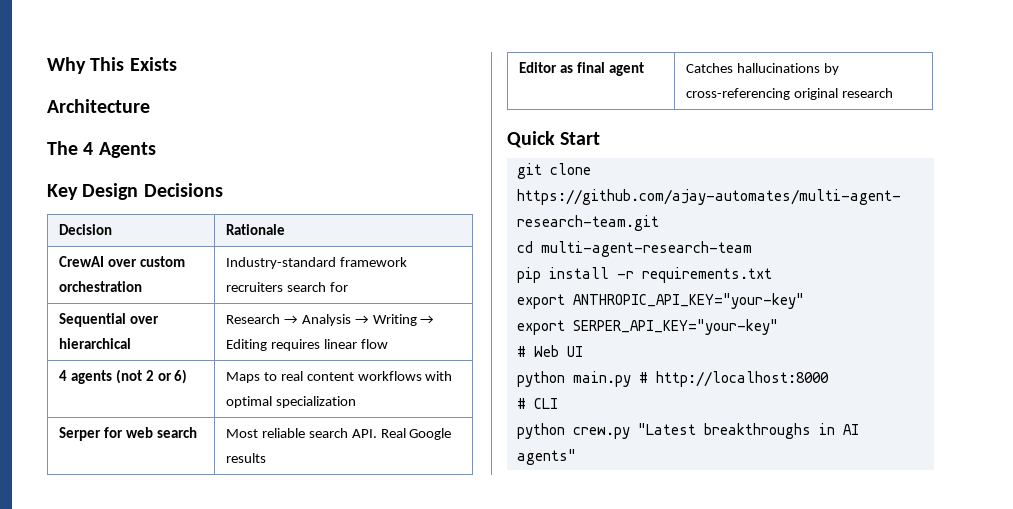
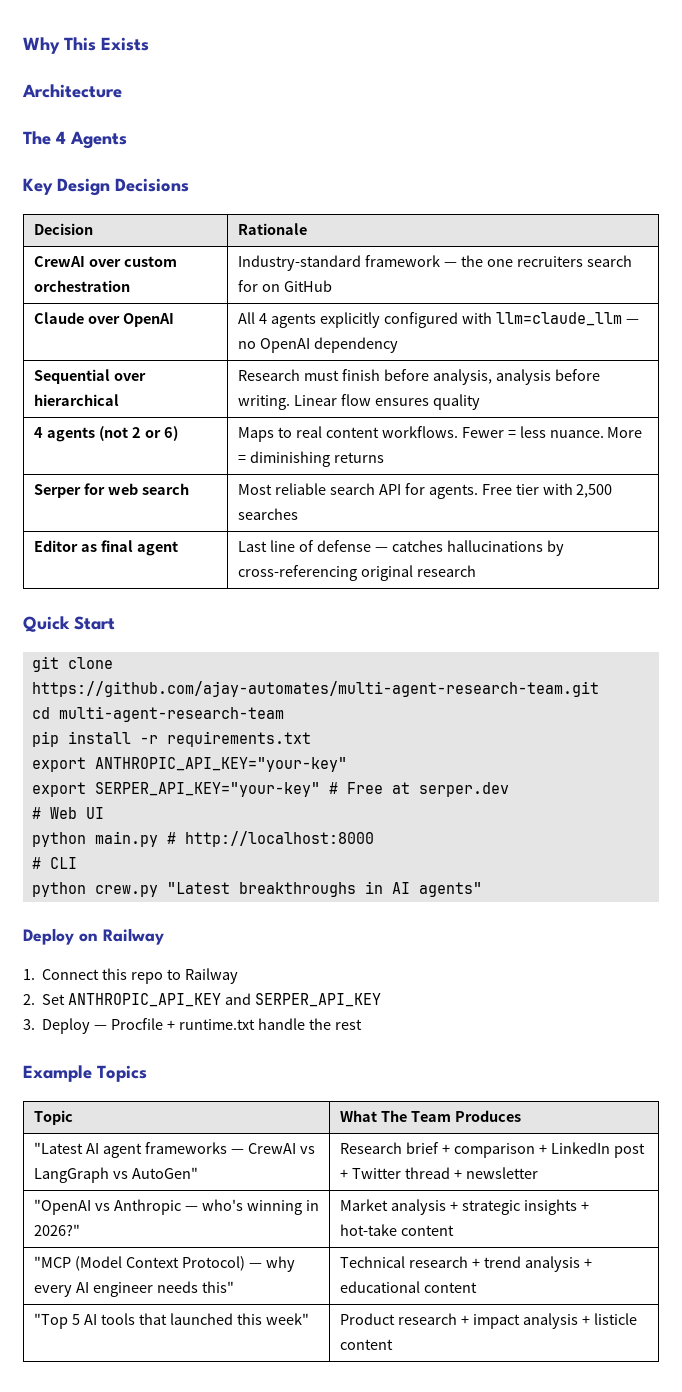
(407, 262) none -> [444,255,513,267] — the one
[58,313,159,327] [58,338,131,349] [225,314,435,326] [225,339,357,351] // Sequential over hierarchical | Research → Analysis → Writing → Editing requires linear -> [262,280,333,292] [34,312,175,327] [238,312,639,328] [238,337,399,353] [34,369,147,384] [34,394,120,406] [238,369,600,385] [238,395,338,410] on GitHub // Claude over OpenAI | All 4 agents explicitly configured with llm=claude_llm — no OpenAI dependency // Sequential over hierarchical | Research must finish before analysis, analysis before writing. Linear
(388, 344) none -> [374,394,480,410] ensures quality
[357,371,453,381] [225,396,356,408] workflows with optimal specialization -> [381,426,643,438] [238,451,385,467] workflows. Fewer = less nuance. More = diminishing returns
[351,428,452,440] [225,453,266,463] [518,62,644,76] [685,63,733,73] API. Real Google results // Editor as final agent | Catches -> [378,483,613,499] [238,508,299,520] [34,540,178,556] [238,540,443,552] API for agents. Free tier with 2,500 searches // Editor as final agent | Last line of defense — catches
(778, 327) none -> [328,782,509,797] # Free at serper.dev
(576, 457) none -> [23,928,164,945] [23,968,238,984] [23,993,381,1007] [23,1018,362,1034] [23,1065,147,1082] [34,1110,74,1125] [340,1110,521,1122] [34,1142,315,1158] [34,1167,199,1183] [340,1142,645,1158] [340,1167,538,1179] [34,1199,319,1215] [34,1224,81,1236] [340,1199,589,1215] [340,1224,455,1236] [34,1256,295,1272] [34,1281,234,1297] [340,1256,592,1272] [340,1281,478,1293] [34,1313,309,1329] [340,1313,637,1329] [340,1339,394,1350] // Deploy on Railway // 1. Connect this repo to Railway // 2. Set ANTHROPIC_API_KEY and SERPER_API_KEY // 3. Deploy — Procfile + runtime.txt handle the rest // Example Topics // Topic | What The Team Produces // "Latest AI agent frameworks — CrewAI vs LangGraph vs AutoGen" | Research brief + comparison + LinkedIn post + Twitter thread + newsletter // "OpenAI vs Anthropic — who's winning in 2026?" | Market analysis + strategic insights + hot-take content // "MCP (Model Context Protocol) — why every AI engineer needs this" | Technical research + trend analysis + educational content // "Top 5 AI tools that launched this week" | Product research + impact analysis + listicle content

